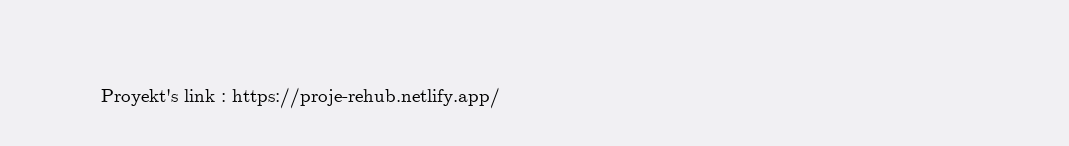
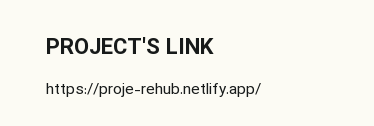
[101,89,226,106] Proyekt's link : -> [46,37,214,54] PROJECT'S LINK //

